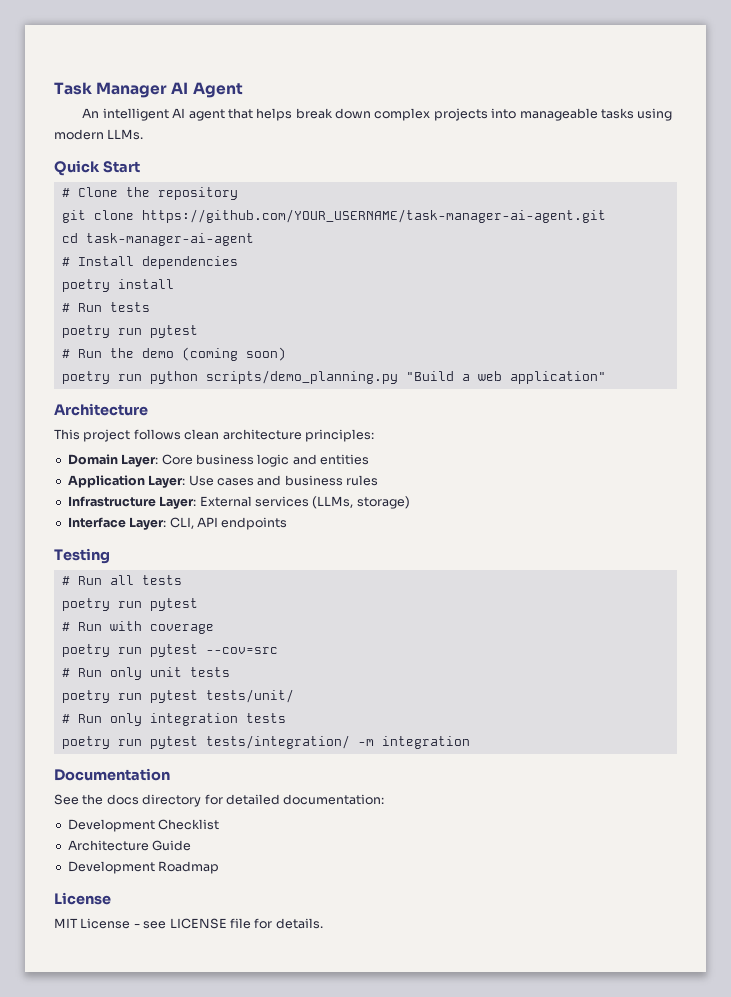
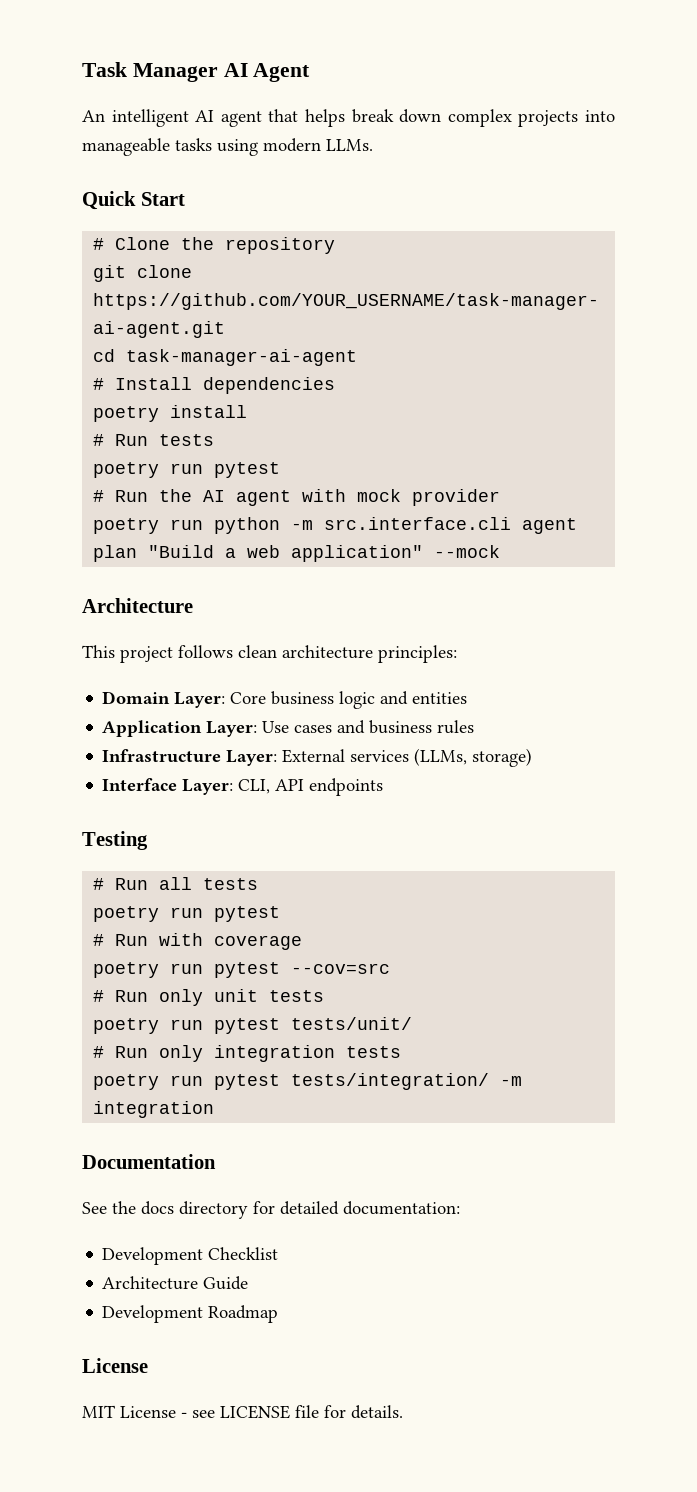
[141,347,286,361] demo (coming soon) -> [203,489,501,506] AI agent with mock provider
[205,370,398,384] scripts/demo_planning.py -> [291,517,578,534] [93,545,138,562] -m src.interface.cli agent plan
(606, 377) none -> [434,545,501,558] --mock

